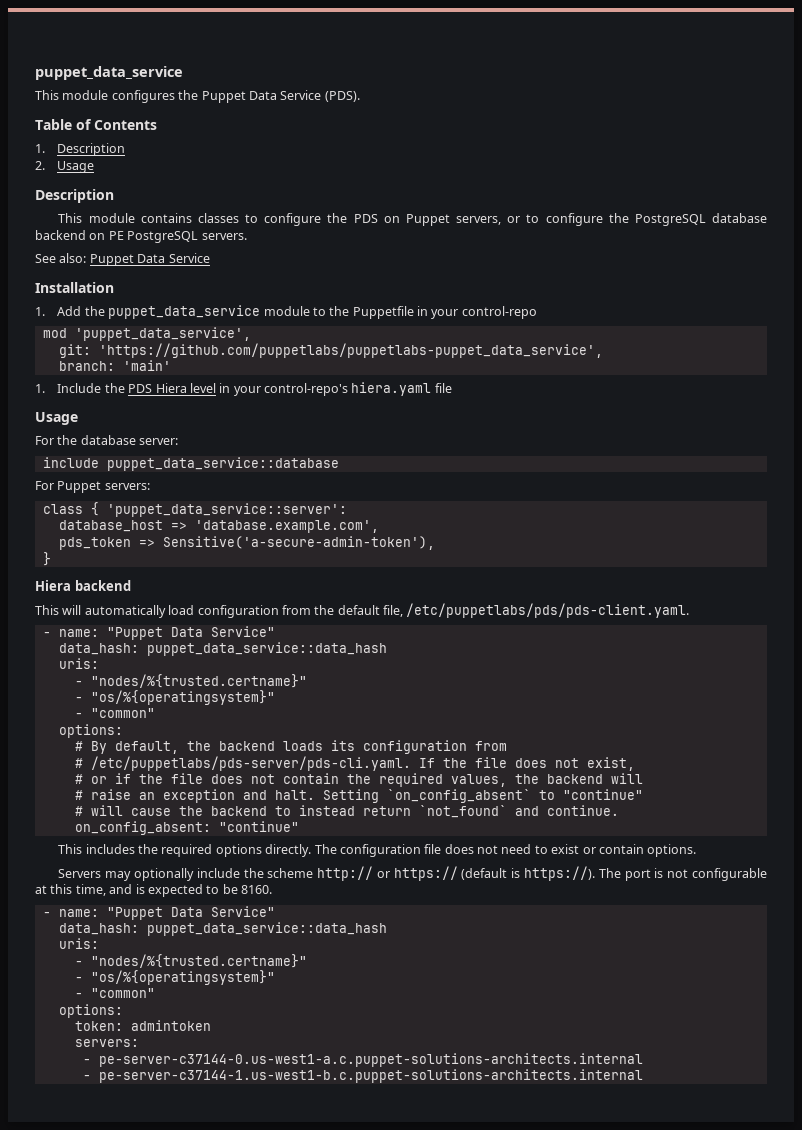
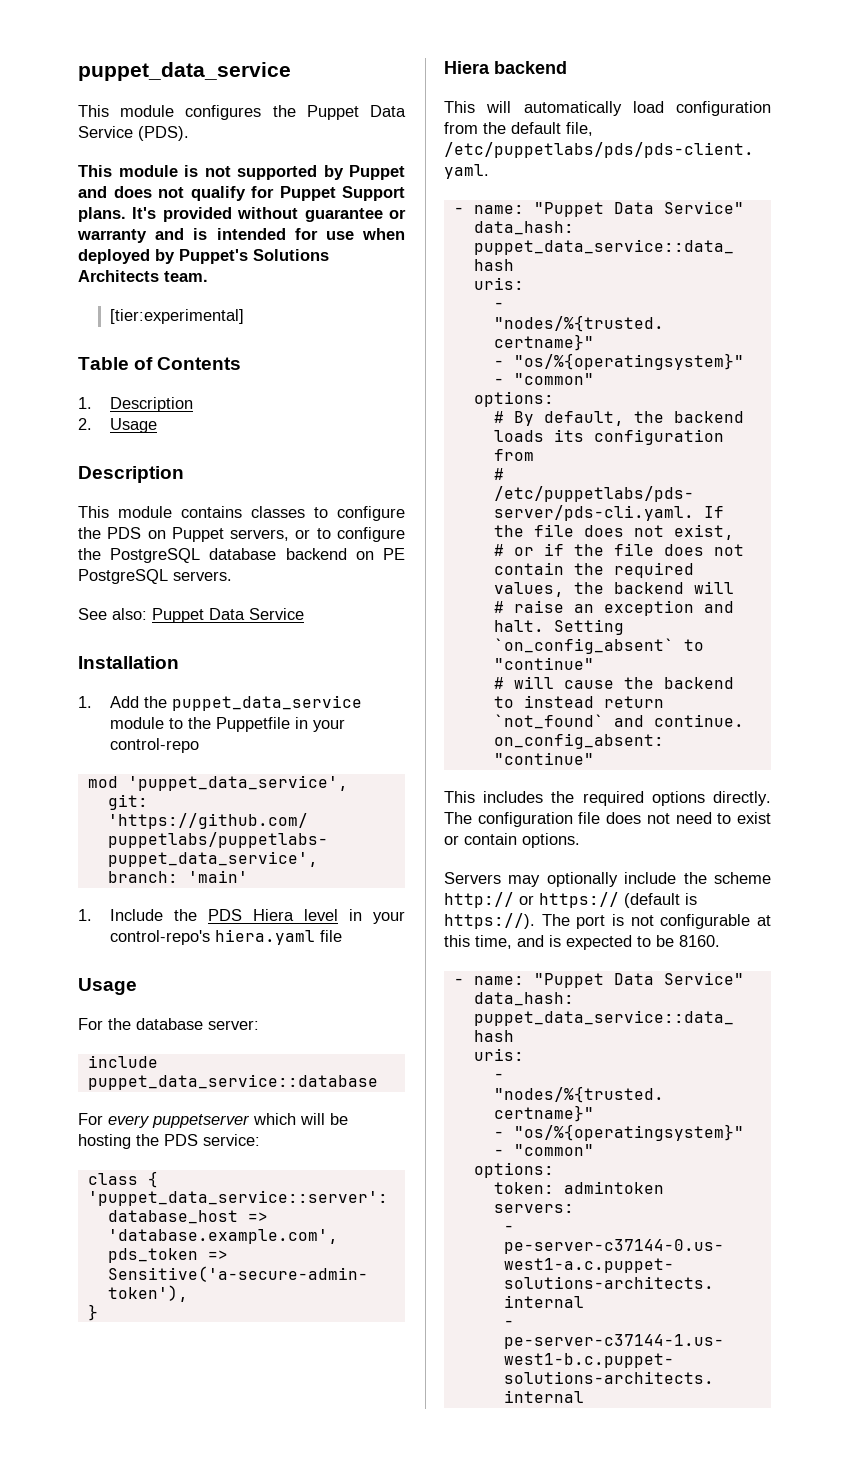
(360, 96) none -> [78,165,405,180] [78,186,405,201] [78,207,406,222] [77,228,405,243] [78,249,329,264] [78,270,208,282] [109,309,244,324] // This module is not supported by Puppet and does not qualify for Puppet Support plans. It's provided without guarantee or warranty and is intended for use when deployed by Puppet's Solutions Architects team. // [tier:experimental]
[57,481,150,493] Puppet servers: -> [108,1113,348,1128] [78,1134,260,1149] every puppetserver which will be hosting the PDS service:

